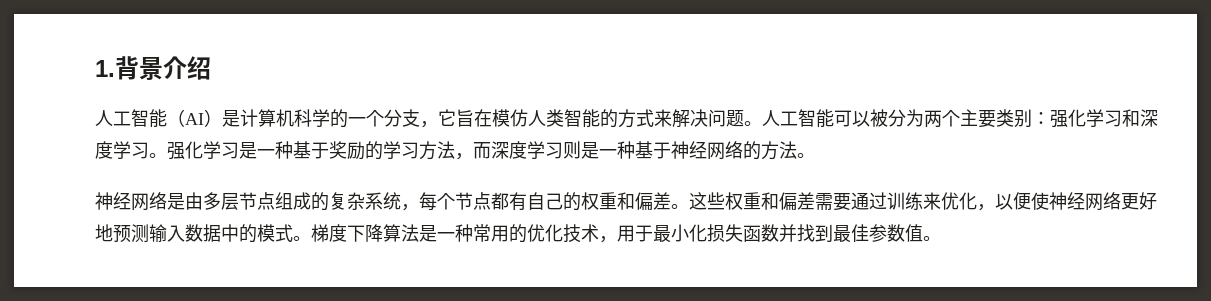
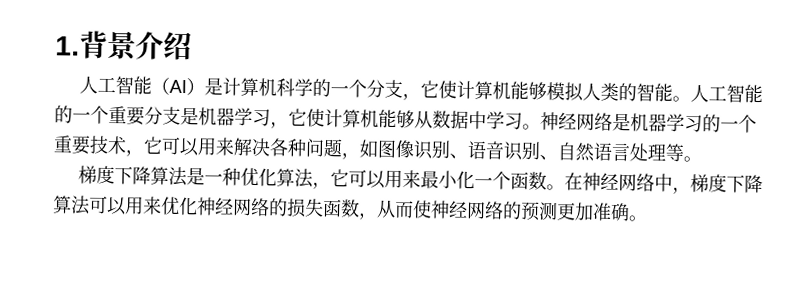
[456,109,1158,128] [95,141,815,160] [95,192,1157,211] [95,224,311,243] 旨在模仿人类智能的方式来解决问题。人工智能可以被分为两个主要类别：强化学习和深度学习。强化学习是一种基于奖励的学习方法，而深度学习则是一种基于神经网络的方法。 // 神经网络是由多层节点组成的复杂系统，每个节点都有自己的权重和偏差。这些权重和偏差需要通过训练来优化，以便使神经网络更好地预测输入数据中的模式。 -> [437,80,763,104] [54,105,757,133] [53,135,702,163] 使计算机能够模拟人类的智能。人工智能的一个重要分支是机器学习，它使计算机能够从数据中学习。神经网络是机器学习的一个重要技术，它可以用来解决各种问题，如图像识别、语音识别、自然语言处理等。 //
[473,224,923,243] 常用的优化技术，用于最小化损失函数并找到最佳参数值 -> [239,167,763,195] [52,195,630,222] 优化算法，它可以用来最小化一个函数。在神经网络中，梯度下降算法可以用来优化神经网络的损失函数，从而使神经网络的预测更加准确

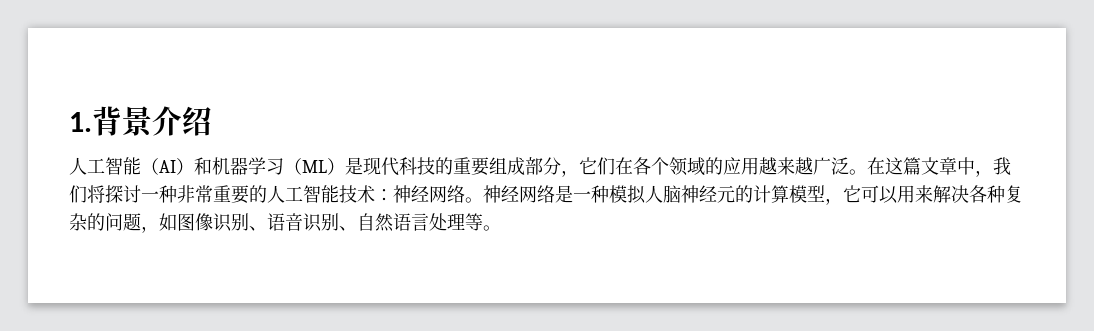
[203,77,763,104] [54,105,757,133] [53,135,127,155] 是计算机科学的一个分支，它使计算机能够模拟人类的智能。人工智能的一个重要分支是机器学习，它使计算机能够从数据中学习。神经网络是机器学习的一个重要技术 -> [194,157,1011,177] [69,185,825,204] 和机器学习（ML）是现代科技的重要组成部分，它们在各个领域的应用越来越广泛。在这篇文章中，我们将探讨一种非常重要的人工智能技术：神经网络。神经网络是一种模拟人脑神经元的计算模型
(307, 147) none -> [1005,185,1023,203] [69,213,105,231] 复杂的
[77,165,763,195] [52,195,648,222] // 梯度下降算法是一种优化算法，它可以用来最小化一个函数。在神经网络中，梯度下降算法可以用来优化神经网络的损失函数，从而使神经网络的预测更加准确。 -> (501, 228) none

